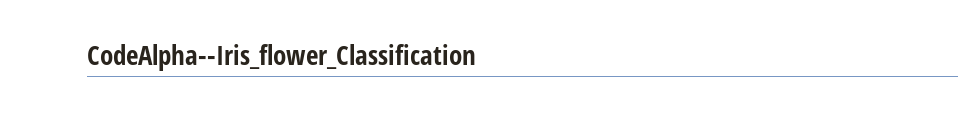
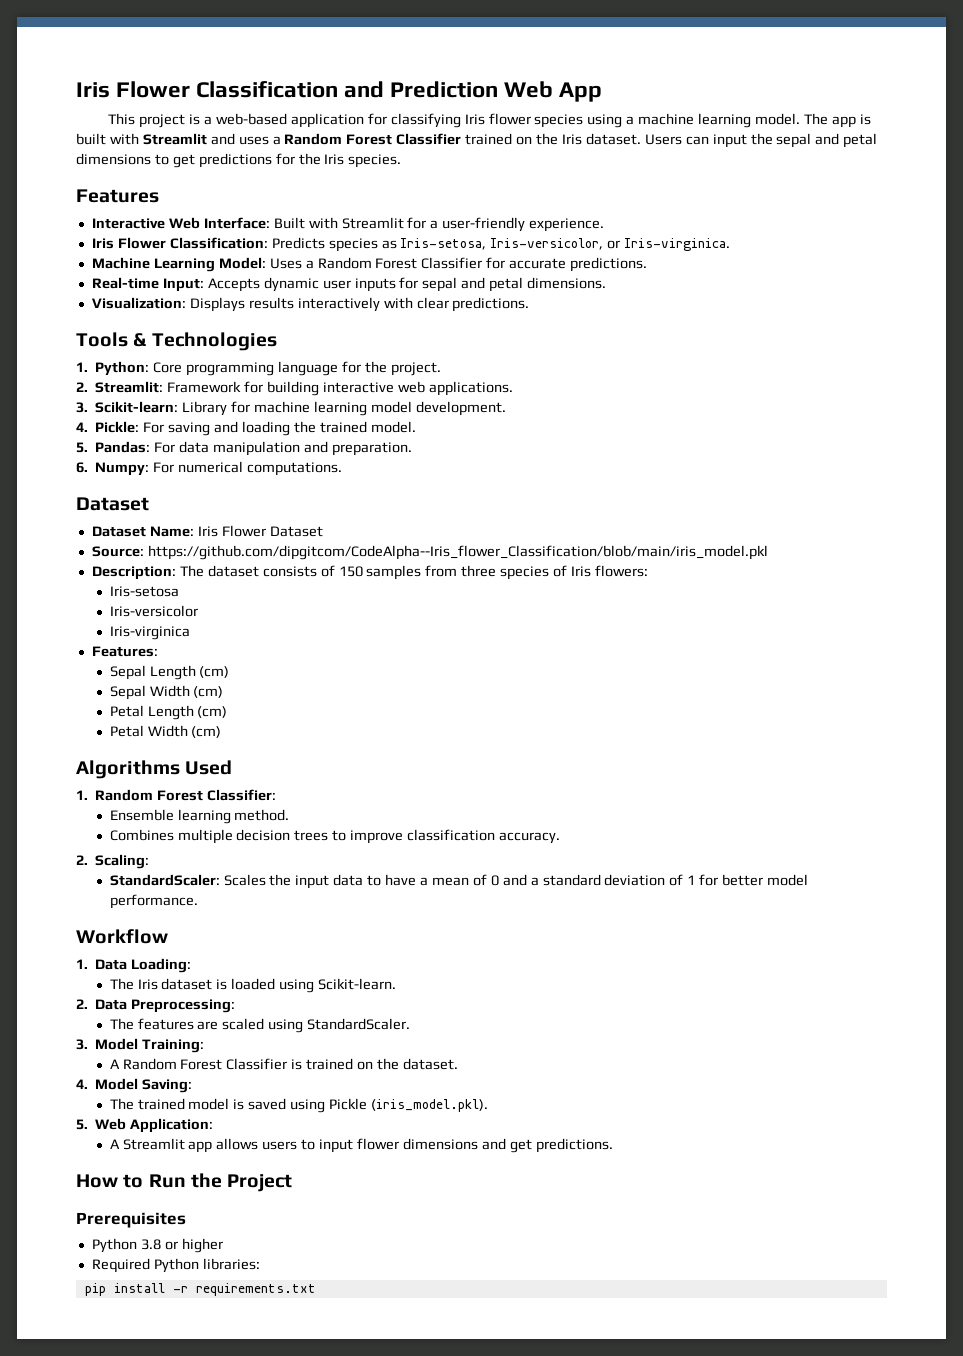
[87,44,476,71] CodeAlpha--Iris_flower_Classification -> [76,81,603,102] [108,113,871,128] [76,133,878,148] [76,153,402,168] [76,189,159,203] [91,217,605,232] [91,237,731,252] [91,257,648,272] [91,277,607,292] [91,297,530,312] [76,332,277,351] [76,361,441,376] [76,381,513,396] [76,401,506,416] [76,421,416,436] [76,441,412,456] [76,461,342,476] [76,497,149,511] [91,525,323,537] [91,545,768,560] [91,565,648,580] [109,586,179,597] [109,605,198,617] [109,626,190,640] [91,646,158,657] [109,665,230,680] [109,685,224,700] [109,705,228,720] [109,725,222,738] [76,760,233,779] [76,789,277,801] [109,809,290,824] [109,829,561,844] [76,854,150,869] [109,874,808,889] [109,894,198,909] [76,929,168,944] [76,958,192,973] [109,978,397,993] [76,999,236,1013] [109,1018,411,1033] [76,1038,205,1053] [109,1058,458,1070] [76,1078,193,1093] [109,1098,489,1113] [76,1118,214,1133] [109,1138,613,1153] [76,1173,293,1192] [76,1212,186,1228] [91,1238,223,1253] [91,1258,260,1273] [84,1283,316,1296] Iris Flower Classification and Prediction Web App // This project is a web-based application for classifying Iris flower species using a machine learning model. The app is built with Streamlit and uses a Random Forest Classifier trained on the Iris dataset. Users can input the sepal and petal dimensions to get predictions for the Iris species. // Features // Interactive Web Interface: Built with Streamlit for a user-friendly experience. // Iris Flower Classification: Predicts species as Iris-setosa, Iris-versicolor, or Iris-virginica. // Machine Learning Model: Uses a Random Forest Classifier for accurate predictions. // Real-time Input: Accepts dynamic user inputs for sepal and petal dimensions. // Visualization: Displays results interactively with clear predictions. // Tools & Technologies // 1. Python: Core programming language for the project. // 2. Streamlit: Framework for building interactive web applications. // 3. Scikit-learn: Library for machine learning model development. // 4. Pickle: For saving and loading the trained model. // 5. Pandas: For data manipulation and preparation. // 6. Numpy: For numerical computations. // Dataset // Dataset Name: Iris Flower Dataset // Source: https://github.com/dipgitcom/CodeAlpha--Iris_flower_Classification/blob/main/iris_model.pkl // Description: The dataset consists of 150 samples from three species of Iris flowers: // Iris-setosa // Iris-versicolor // Iris-virginica // Features: // Sepal Length (cm) // Sepal Width (cm) // Petal Length (cm) // Petal Width (cm) // Algorithms Used // 1. Random Forest Classifier: // Ensemble learning method. // Combines multiple decision trees to improve classification accuracy. // 2. Scaling: // StandardScaler: Scales the input data to have a mean of 0 and a standard deviation of 1 for better model performance. // Workflow // 1. Data Loading: // The Iris dataset is loaded using Scikit-learn. // 2. Data Preprocessing: // The features are scaled using StandardScaler. // 3. Model Training: // A Random Forest Classifier is trained on the dataset. // 4. Model Saving: // The trained model is saved using Pickle (iris_model.pkl). // 5. Web Application: // A Streamlit app allows users to input flower dimensions and get predictions. // How to Run the Project // Prerequisites // Python 3.8 or higher // Required Python libraries: // pip install -r requirements.txt

